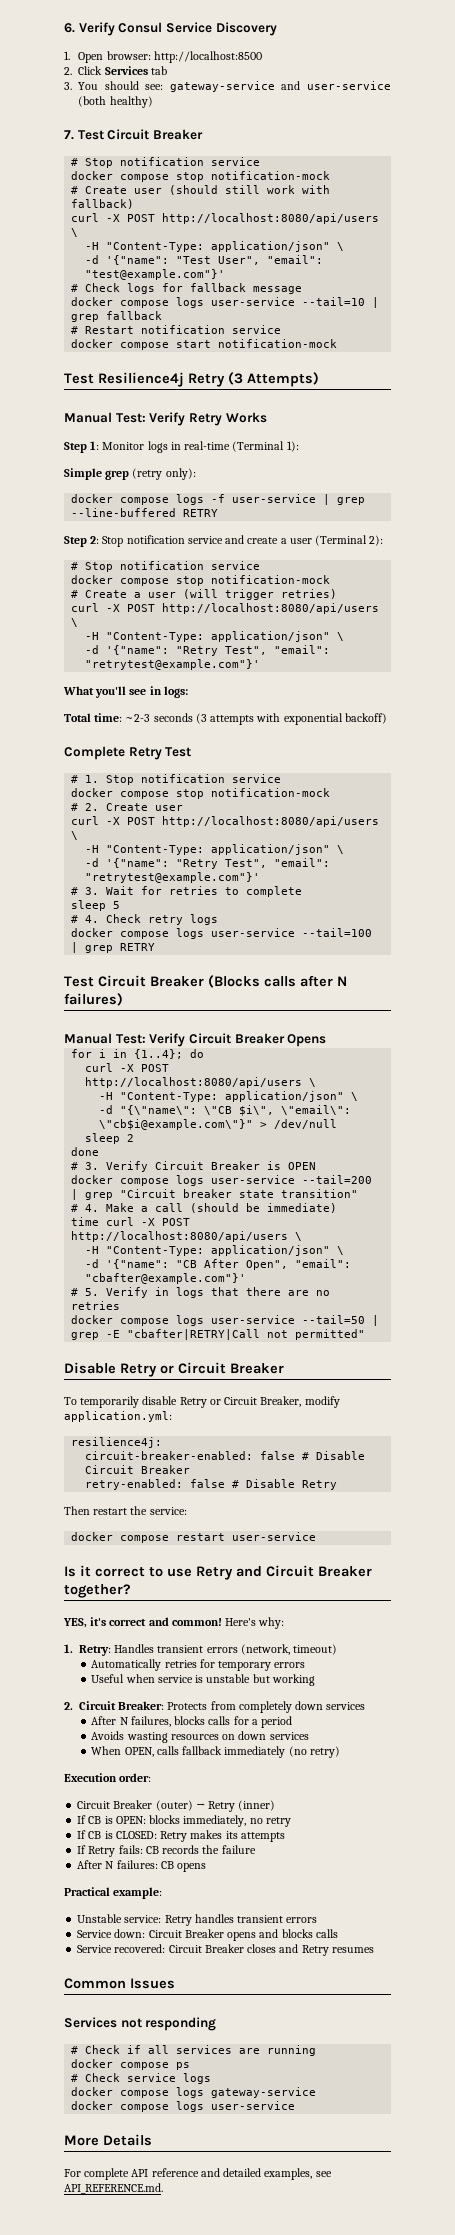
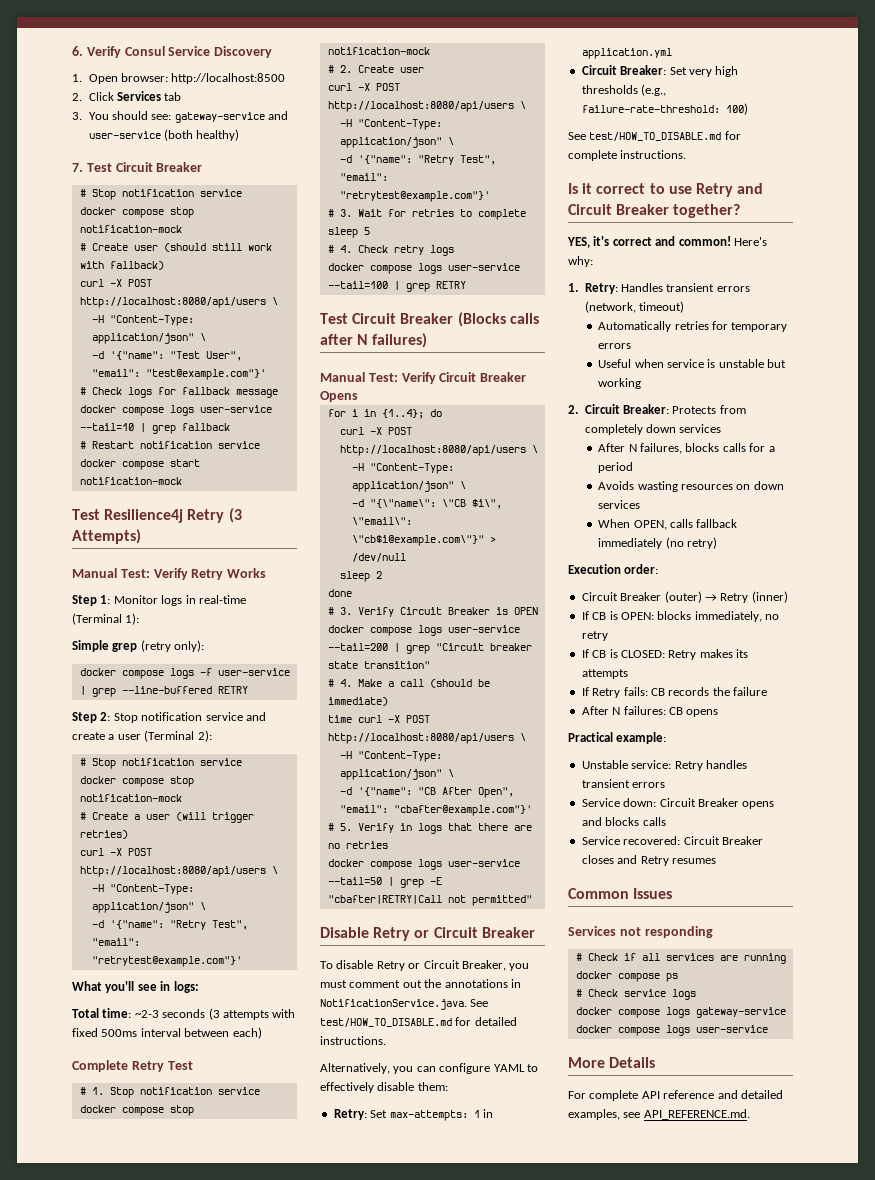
[283,713,387,725] exponential backoff) -> [72,1027,262,1039] fixed 500ms interval between each)
[80,1396,140,1408] temporarily -> (333, 965) none
[304,1396,340,1408] [64,1411,172,1422] [71,1437,163,1448] [85,1451,366,1460] [85,1465,191,1474] [85,1479,338,1490] [64,1506,187,1515] [71,1532,317,1543] modify application.yml: // resilience4j: // circuit-breaker-enabled: false # Disable Circuit Breaker // retry-enabled: false # Disable Retry // Then restart the service: // docker compose restart user-service -> [509,963,530,971] [320,979,521,988] [320,999,489,1010] [320,1017,517,1027] [320,1036,386,1045] [320,1063,538,1074] [320,1082,448,1093] [333,1109,493,1121] [581,48,672,59] [581,65,739,77] [581,84,667,96] [581,103,748,115] [568,131,741,141] [568,150,687,161] you must comment out the annotations in NotificationService.java. See test/HOW_TO_DISABLE.md for detailed instructions. // Alternatively, you can configure YAML to effectively disable them: // Retry: Set max-attempts: 1 in application.yml // Circuit Breaker: Set very high thresholds (e.g., failure-rate-threshold: 100) // See test/HOW_TO_DISABLE.md for complete instructions.

